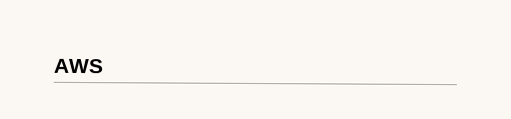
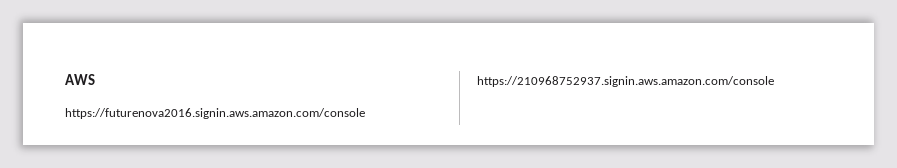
(103, 66) none -> [65,108,365,119] [477,76,774,87] // https://futurenova2016.signin.aws.amazon.com/console https://210968752937.signin.aws.amazon.com/console

